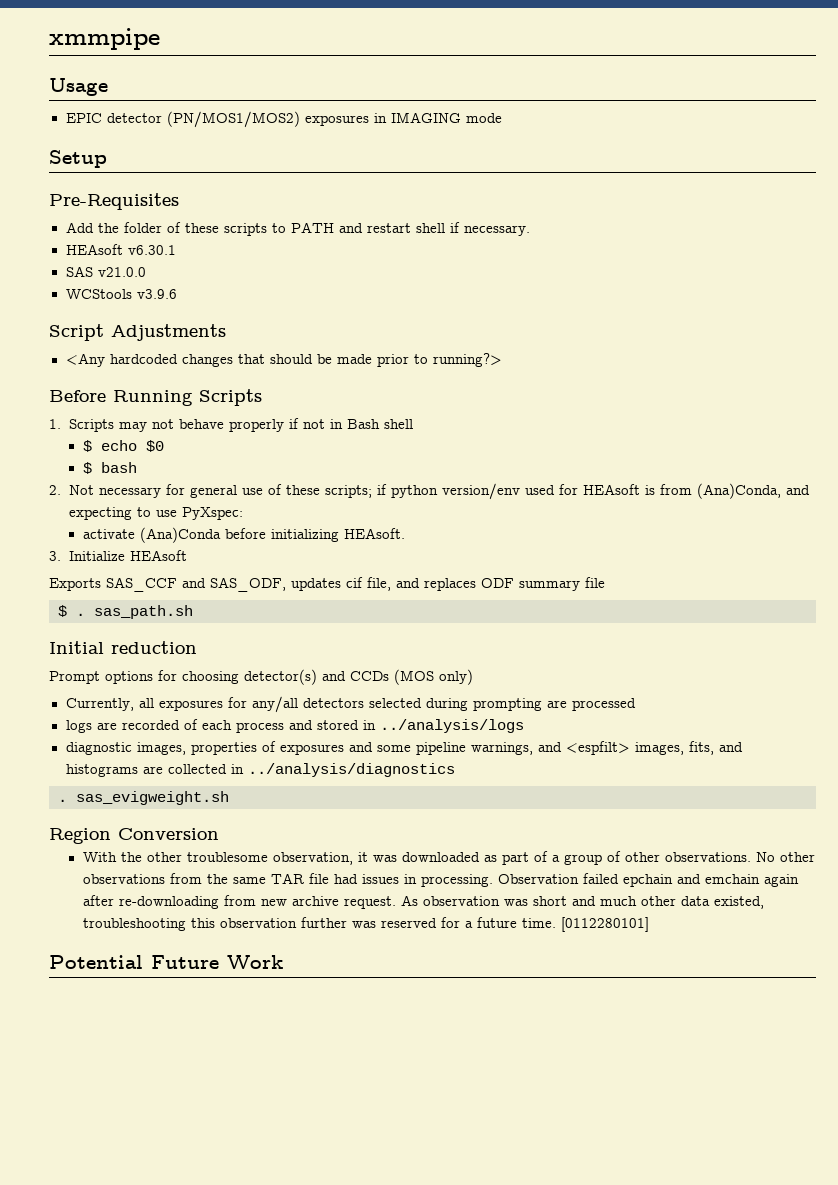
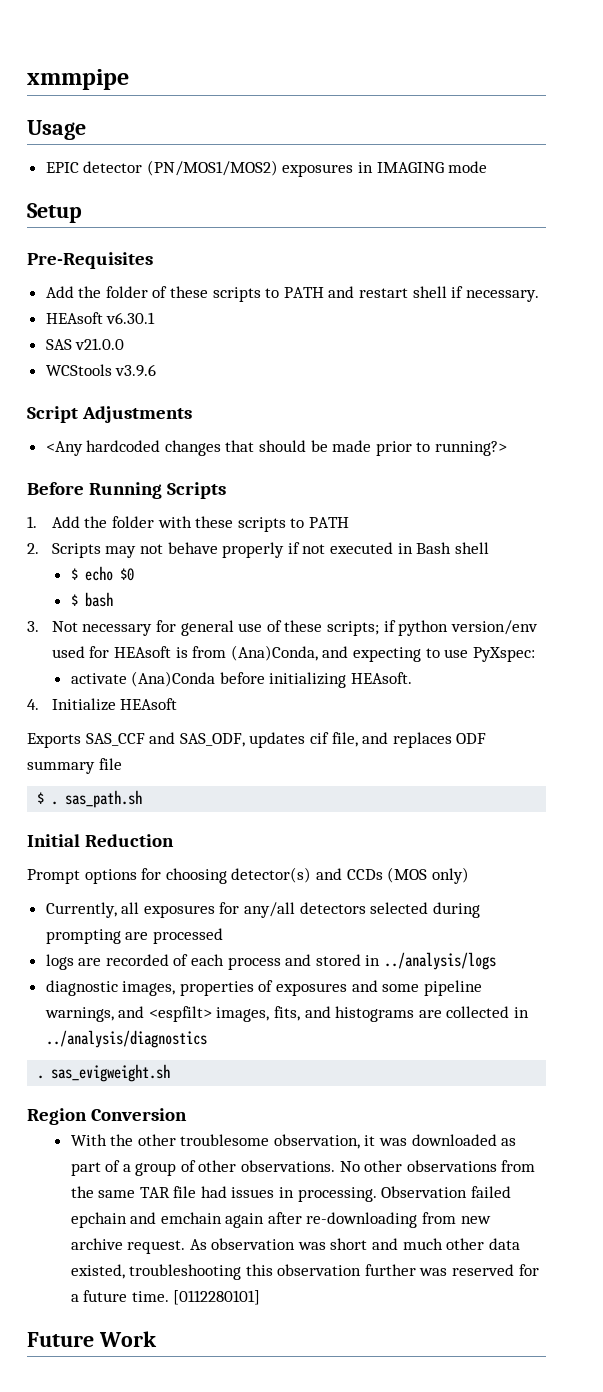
(61, 424) none -> [51,516,349,532] [27,543,39,554] Add the folder with these scripts to PATH // 2.
(325, 424) none -> [329,542,393,554] executed
[49,485,61,495] 2. -> [27,621,39,632] 3.
[49,551,61,561] 3. -> [27,699,39,710] 4.
[111,641,197,654] reduction -> [85,834,175,847] Reduction
[49,955,143,969] Potential -> (261, 1297) none

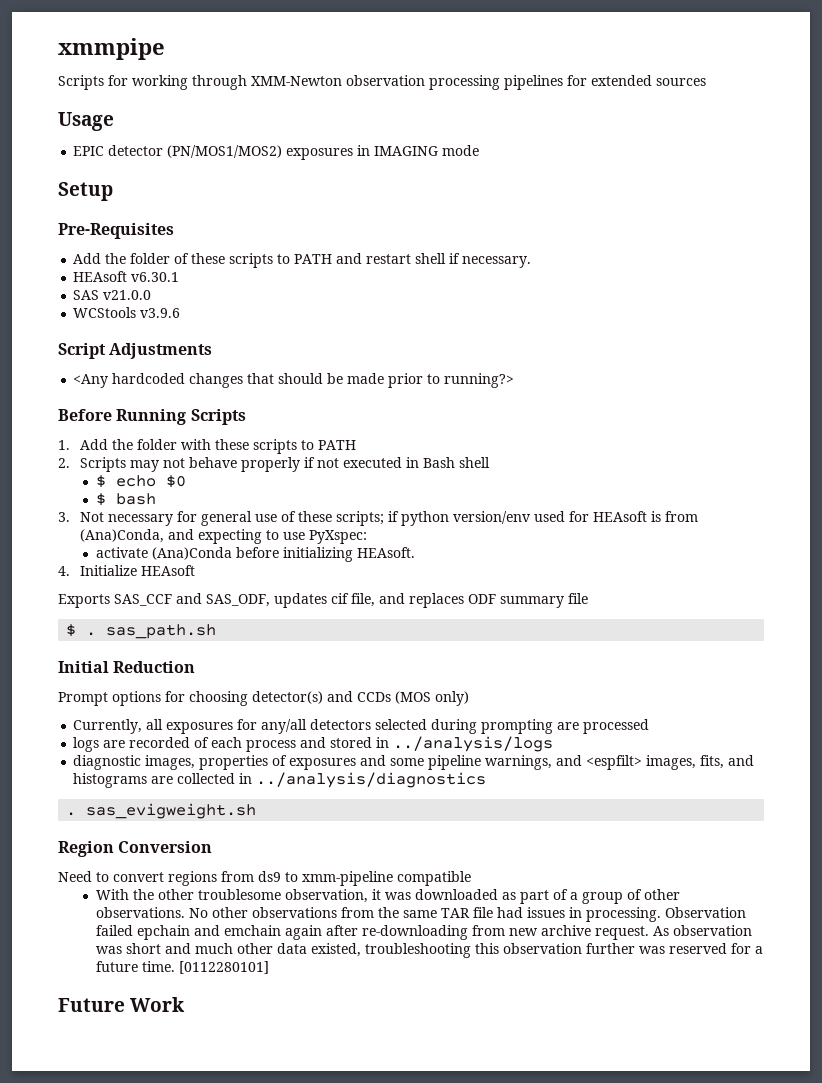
(129, 79) none -> [58,75,706,90] // Scripts for working through XMM-Newton observation processing pipelines for extended sources
(188, 1114) none -> [58,871,471,886] // Need to convert regions from ds9 to xmm-pipeline compatible

